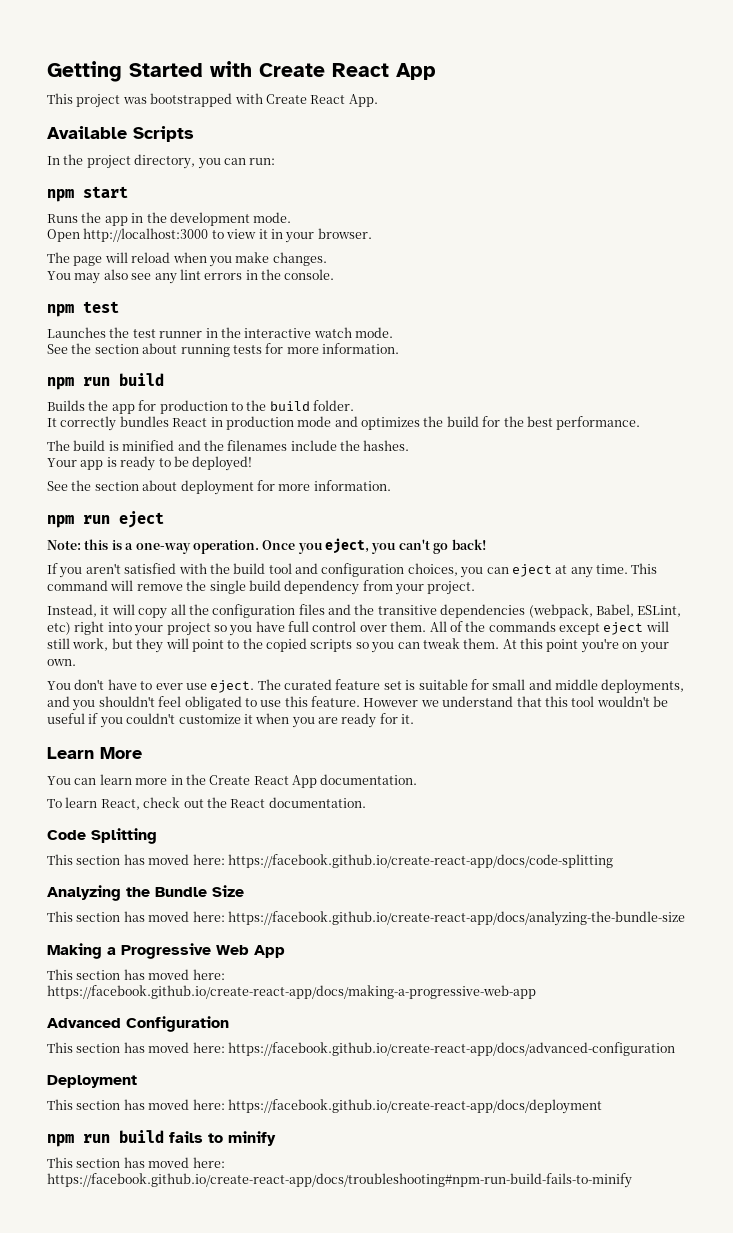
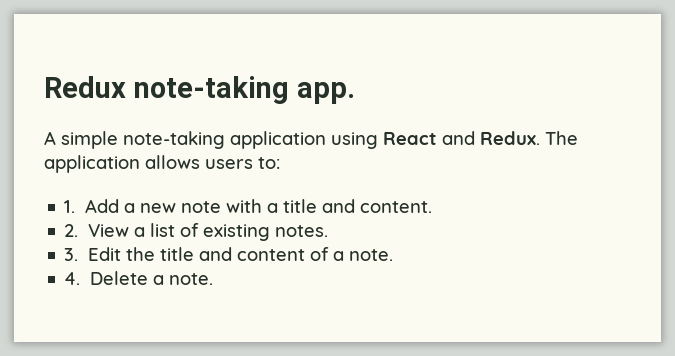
[47,61,436,82] [47,93,378,108] [47,126,194,142] [47,154,276,169] [47,186,128,202] [47,212,292,226] [47,228,372,243] [47,252,327,267] [47,269,335,284] [47,301,119,317] [47,327,393,338] [47,343,399,357] [47,373,164,390] [47,400,354,414] [47,416,641,431] [47,440,410,451] [47,456,253,471] [47,480,391,495] [47,511,164,528] [47,538,486,554] [47,563,658,578] [47,580,476,595] [47,604,682,619] [47,621,669,636] [47,638,669,653] [47,659,76,666] [47,679,685,694] [47,696,668,711] [47,713,415,728] [47,747,142,759] [47,774,418,788] [47,797,366,810] [47,828,157,844] [47,854,613,868] [47,885,244,901] [47,911,685,926] [47,943,285,959] [47,969,225,980] [47,985,536,999] [47,1016,229,1032] [47,1042,675,1056] [47,1075,137,1088] [47,1099,602,1114] [47,1130,276,1147] [47,1157,225,1168] [47,1173,632,1188] Getting Started with Create React App // This project was bootstrapped with Create React App. // Available Scripts // In the project directory, you can run: // npm start // Runs the app in the development mode. // Open http://localhost:3000 to view it in your browser. // The page will reload when you make changes. // You may also see any lint errors in the console. // npm test // Launches the test runner in the interactive watch mode. // See the section about running tests for more information. // npm run build // Builds the app for production to the build folder. // It correctly bundles React in production mode and optimizes the build for the best performance. // The build is minified and the filenames include the hashes. // Your app is ready to be deployed! // See the section about deployment for more information. // npm run eject // Note: this is a one-way operation. Once you eject, you can't go back! // If you aren't satisfied with the build tool and configuration choices, you can eject at any time. This command will remove the single build dependency from your project. // Instead, it will copy all the configuration files and the transitive dependencies (webpack, Babel, ESLint, etc) right into your project so you have full control over them. All of the commands except eject will still work, but they will point to the copied scripts so you can tweak them. At this point you're on your own. // You don't have to ever use eject. The curated feature set is suitable for small and middle deployments, and you shouldn't feel obligated to use this feature. However we understand that this tool wouldn't be useful if you couldn't customize it when you are ready for it. // Learn More // You can learn more in the Create React App documentation. // To learn React, check out the React documentation. // Code Splitting // This section has moved here: https://facebook.github.io/create-react-app/docs/code-splitting // Analyzing the Bundle Size // This section has moved here: https://facebook.github.io/create-react-app/docs/analyzing-the-bundle-size // Making a Progressive Web App // This section has moved here: https://facebook.github.io/create-react-app/docs/making-a-progressive-web-app // Advanced Configuration // This section has moved here: https://facebook.github.io/create-react-app/docs/advanced-configuration // Deployment // This section has moved here: https://facebook.github.io/create-react-app/docs/deployment // npm run build fails to minify // This section has moved here: https://facebook.github.io/create-react-app/docs/troubleshooting#npm-run-build-fails-to-minify -> [44,76,355,104] [44,131,578,149] [44,155,280,173] [64,199,433,213] [64,223,328,241] [64,247,393,261] [64,271,213,285] Redux note-taking app. // A simple note-taking application using React and Redux. The application allows users to: // 1. Add a new note with a title and content. // 2. View a list of existing notes. // 3. Edit the title and content of a note. // 4. Delete a note.

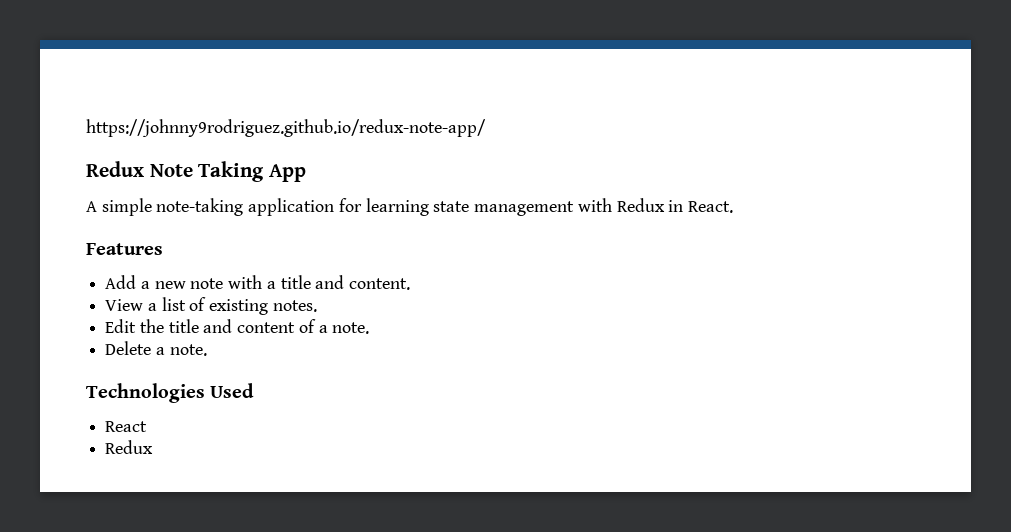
[44,76,355,104] Redux note-taking app. -> [86,119,486,137] [86,161,306,182] https://johnny9rodriguez.github.io/redux-note-app/ // Redux Note Taking App
[331,131,578,149] [44,155,280,173] [64,200,76,213] using React and Redux. The application allows users to: // 1. -> [338,198,733,216] [86,243,163,255] for learning state management with Redux in React. // Features //
[64,224,79,237] 2. -> (411, 284) none
[64,248,79,261] 3. -> (317, 306) none
[64,272,81,285] 4. -> (370, 328) none
(213, 279) none -> [86,383,255,403] [105,421,148,432] [105,440,154,454] // Technologies Used // React // Redux

